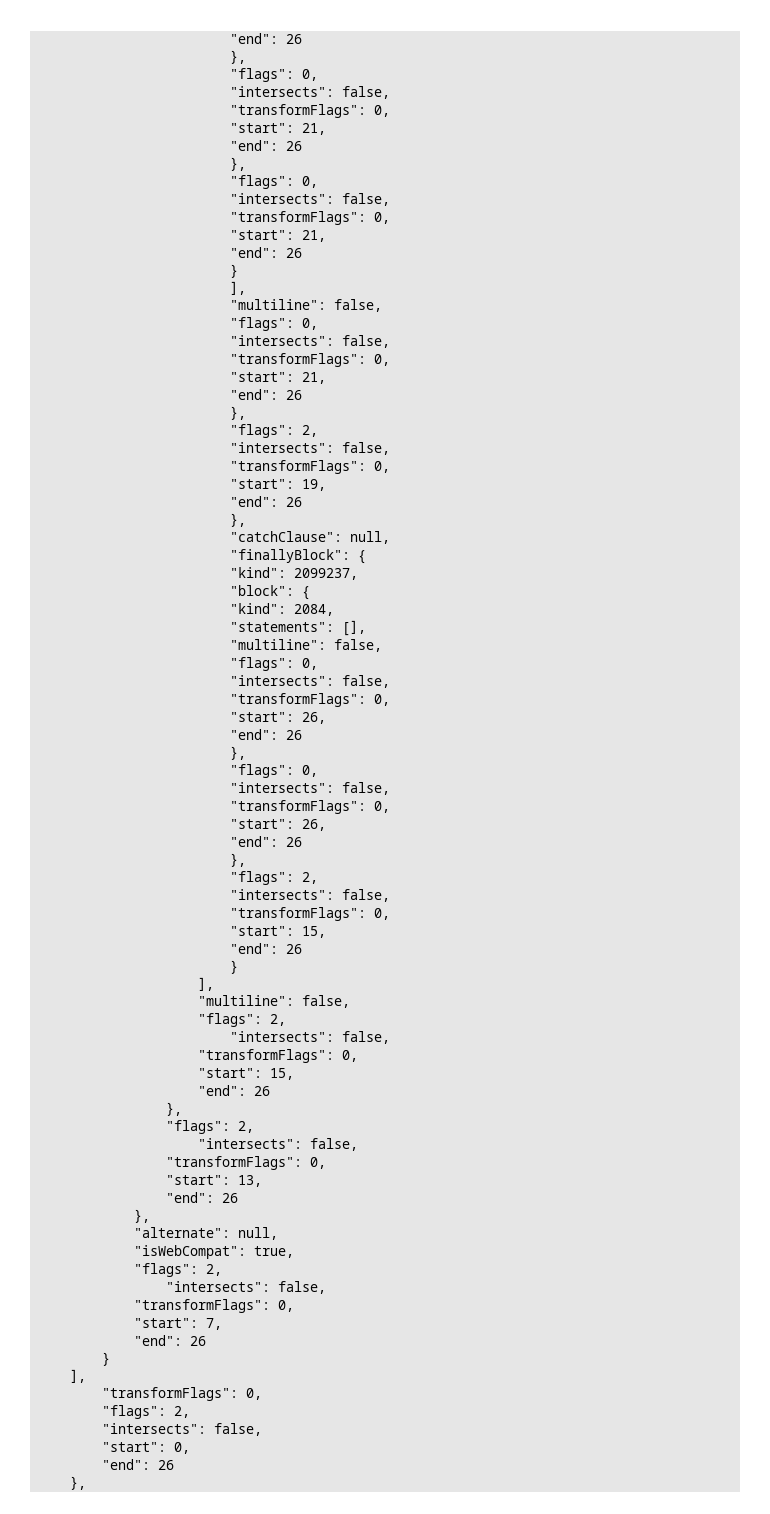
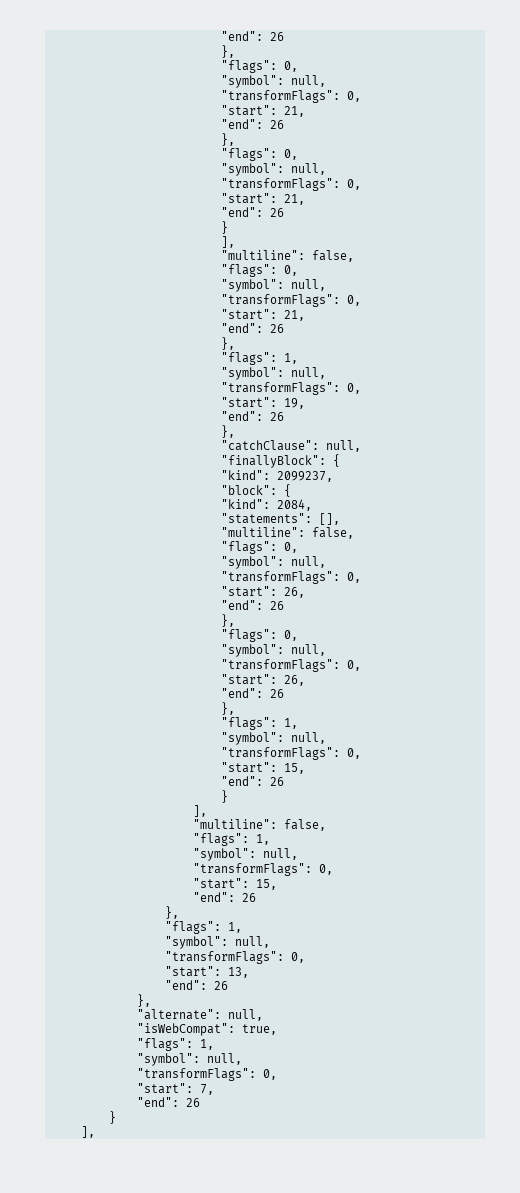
[230,33,303,44] [230,50,247,64] [230,68,319,82] [230,86,391,99] "end": 26 // }, // "flags": 0, // "intersects": false, -> [220,31,284,41] [220,45,235,58] [220,60,298,73] [220,75,326,88] "end": 26 // }, // "flags": 0, // "symbol": null,
[230,193,391,206] "intersects": false, -> [220,163,326,176] "symbol": null,
[230,335,391,348] [230,353,391,367] [230,372,327,384] [230,389,303,400] [230,406,247,420] [230,424,319,438] [230,442,391,455] "intersects": false, // "transformFlags": 0, // "start": 21, // "end": 26 // }, // "flags": 2, // "intersects": false, -> [220,279,326,292] [220,294,361,307] [220,309,305,321] [220,323,284,333] [220,337,235,350] [220,352,298,365] [220,367,326,380] "symbol": null, // "transformFlags": 0, // "start": 21, // "end": 26 // }, // "flags": 1, // "symbol": null,
[230,675,391,688] "intersects": false, -> [220,556,326,569] "symbol": null,
[230,782,391,795] [230,800,391,814] [230,819,327,831] [230,836,303,847] [230,853,247,867] [230,871,319,885] [230,889,391,902] "intersects": false, // "transformFlags": 0, // "start": 26, // "end": 26 // }, // "flags": 2, // "intersects": false, -> [220,644,326,657] [220,659,361,672] [220,674,305,686] [220,688,284,698] [220,702,235,715] [220,717,298,730] [220,732,326,745] "symbol": null, // "transformFlags": 0, // "start": 26, // "end": 26 // }, // "flags": 1, // "symbol": null,
[270,1014,287,1026] [230,1031,391,1044] 2, // "intersects": false, -> [255,834,270,845] [192,848,298,861] 1, // "symbol": null,
[238,1121,255,1133] [198,1138,359,1151] 2, // "intersects": false, -> [227,922,242,933] [164,936,270,949] 1, // "symbol": null,
[206,1264,223,1276] [166,1281,327,1294] 2, // "intersects": false, -> [199,1039,214,1050] [136,1053,242,1066] 1, // "symbol": null,
[102,1387,263,1401] [102,1405,191,1419] [102,1423,263,1436] [102,1442,191,1454] [102,1459,175,1470] [70,1476,87,1490] // "transformFlags": 0, // "flags": 2, // "intersects": false, // "start": 0, // "end": 26 // }, -> (95, 1132) none

